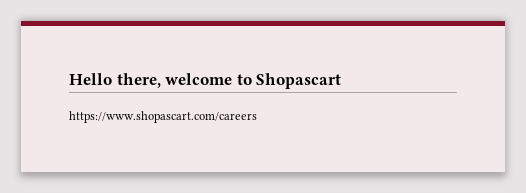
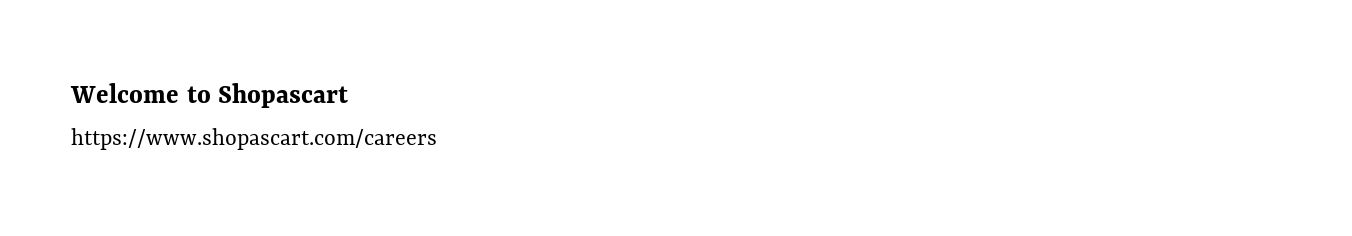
[69,73,233,88] Hello there, welcome -> [70,83,179,103] Welcome

